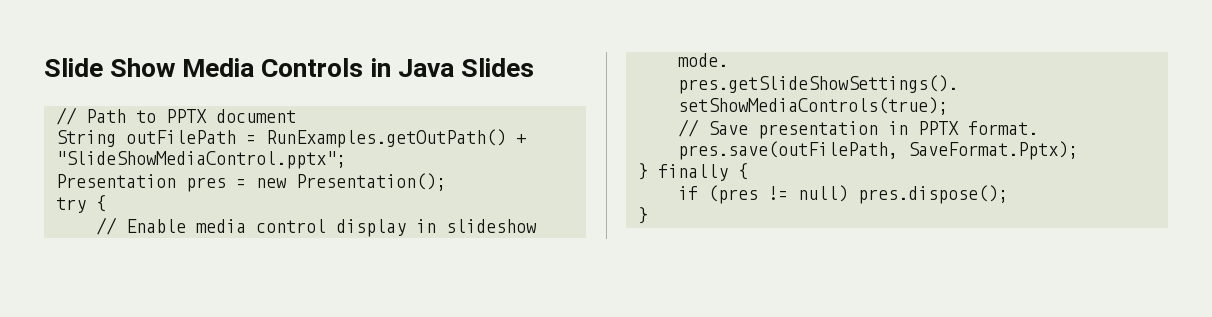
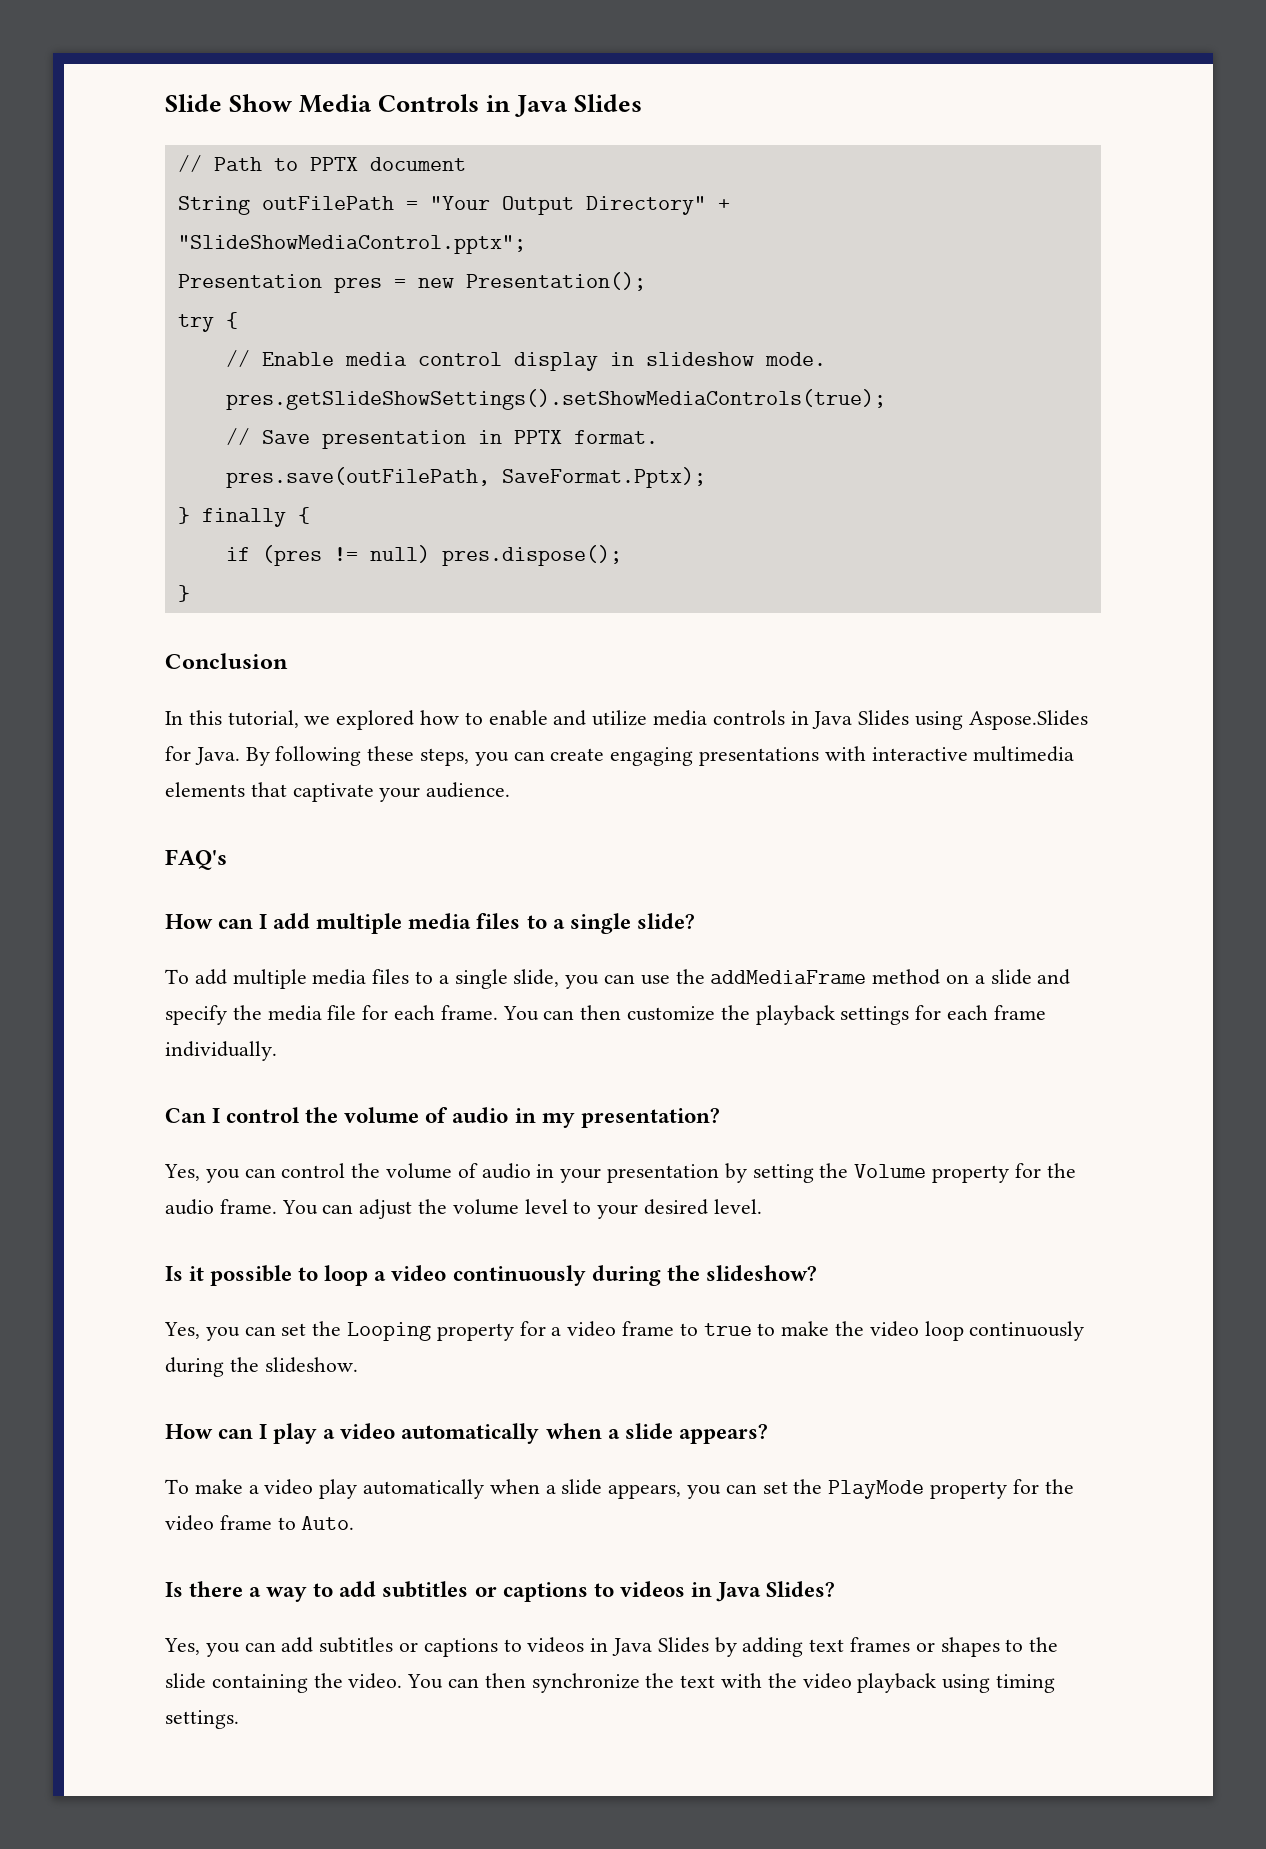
[265,129,506,148] RunExamples.getOutPath() -> [429,196,706,215] "Your Output Directory"
(648, 215) none -> [165,653,288,669] [165,710,1088,730] [165,746,1075,766] [165,782,511,802] [165,849,227,870] [165,913,695,934] [165,969,1071,989] [165,1005,1046,1025] [165,1041,277,1061] [165,1107,720,1128] [164,1163,1076,1183] [165,1199,762,1219] [165,1265,817,1286] [164,1321,1085,1341] [165,1357,358,1377] [165,1423,768,1444] [165,1479,1074,1499] [165,1515,355,1531] [165,1581,835,1602] [164,1637,1059,1657] [165,1673,1056,1693] [165,1710,239,1729] // Conclusion // In this tutorial, we explored how to enable and utilize media controls in Java Slides using Aspose.Slides for Java. By following these steps, you can create engaging presentations with interactive multimedia elements that captivate your audience. // FAQ's // How can I add multiple media files to a single slide? // To add multiple media files to a single slide, you can use the addMediaFrame method on a slide and specify the media file for each frame. You can then customize the playback settings for each frame individually. // Can I control the volume of audio in my presentation? // Yes, you can control the volume of audio in your presentation by setting the Volume property for the audio frame. You can adjust the volume level to your desired level. // Is it possible to loop a video continuously during the slideshow? // Yes, you can set the Looping property for a video frame to true to make the video loop continuously during the slideshow. // How can I play a video automatically when a slide appears? // To make a video play automatically when a slide appears, you can set the PlayMode property for the video frame to Auto. // Is there a way to add subtitles or captions to videos in Java Slides? // Yes, you can add subtitles or captions to videos in Java Slides by adding text frames or shapes to the slide containing the video. You can then synchronize the text with the video playback using timing settings.

